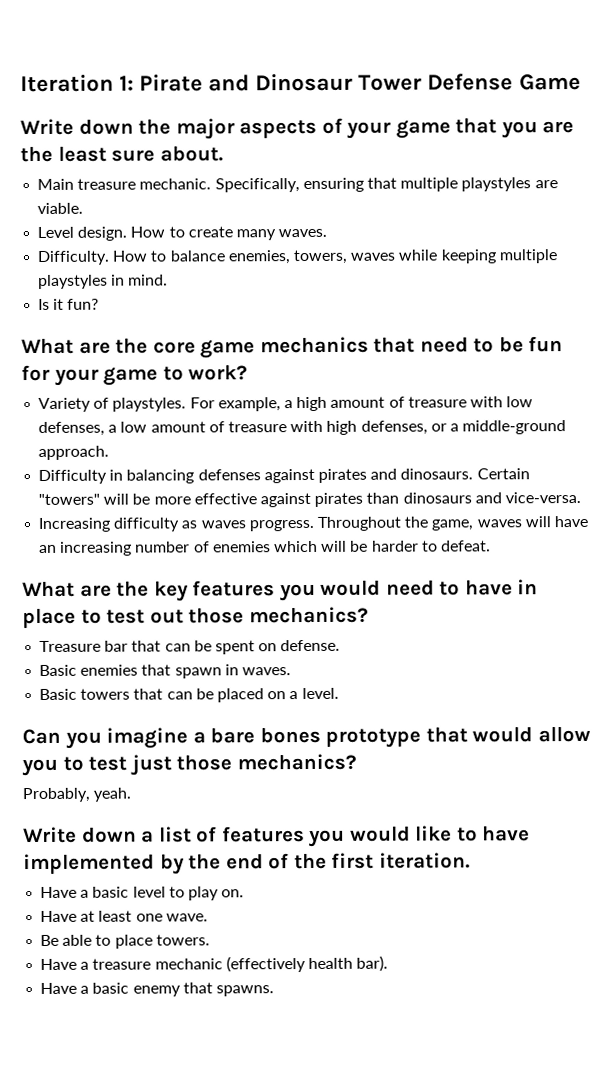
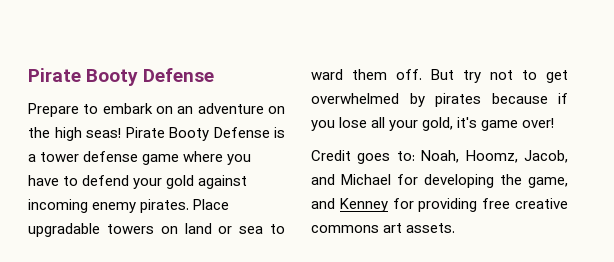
[20,73,581,93] [20,117,575,140] [20,145,223,163] [37,177,558,193] [37,202,84,214] [37,226,328,241] [37,249,558,265] [38,274,169,289] [38,298,100,310] [21,336,564,359] [21,364,249,386] [38,396,534,412] [38,420,567,436] [38,445,110,460] [38,468,530,484] [38,491,581,508] [38,515,588,532] [39,540,491,556] [22,579,539,602] [22,606,369,629] [39,639,341,655] [39,664,291,679] [39,687,339,703] [22,725,591,749] [22,753,357,777] [22,787,132,803] [23,825,531,847] [23,852,470,875] [40,886,245,901] [40,910,208,922] [40,934,210,949] [40,955,389,973] [40,982,274,997] Iteration 1: Pirate and Dinosaur Tower Defense Game // Write down the major aspects of your game that you are the least sure about. // Main treasure mechanic. Specifically, ensuring that multiple playstyles are viable. // Level design. How to create many waves. // Difficulty. How to balance enemies, towers, waves while keeping multiple playstyles in mind. // Is it fun? // What are the core game mechanics that need to be fun for your game to work? // Variety of playstyles. For example, a high amount of treasure with low defenses, a low amount of treasure with high defenses, or a middle-ground approach. // Difficulty in balancing defenses against pirates and dinosaurs. Certain "towers" will be more effective against pirates than dinosaurs and vice-versa. // Increasing difficulty as waves progress. Throughout the game, waves will have an increasing number of enemies which will be harder to defeat. // What are the key features you would need to have in place to test out those mechanics? // Treasure bar that can be spent on defense. // Basic enemies that spawn in waves. // Basic towers that can be placed on a level. // Can you imagine a bare bones prototype that would allow you to test just those mechanics? // Probably, yeah. // Write down a list of features you would like to have implemented by the end of the first iteration. // Have a basic level to play on. // Have at least one wave. // Be able to place towers. // Have a treasure mechanic (effectively health bar). // Have a basic enemy that spawns. -> [28,68,215,86] [28,103,285,117] [28,127,285,141] [28,151,252,165] [28,175,248,189] [28,199,230,213] [28,223,285,237] [311,69,568,83] [311,93,568,107] [311,117,555,131] [311,150,568,164] [311,174,568,188] [311,198,568,212] [311,223,456,233] Pirate Booty Defense // Prepare to embark on an adventure on the high seas! Pirate Booty Defense is a tower defense game where you have to defend your gold against incoming enemy pirates. Place upgradable towers on land or sea to ward them off. But try not to get overwhelmed by pirates because if you lose all your gold, it's game over! // Credit goes to: Noah, Hoomz, Jacob, and Michael for developing the game, and Kenney for providing free creative commons art assets.

